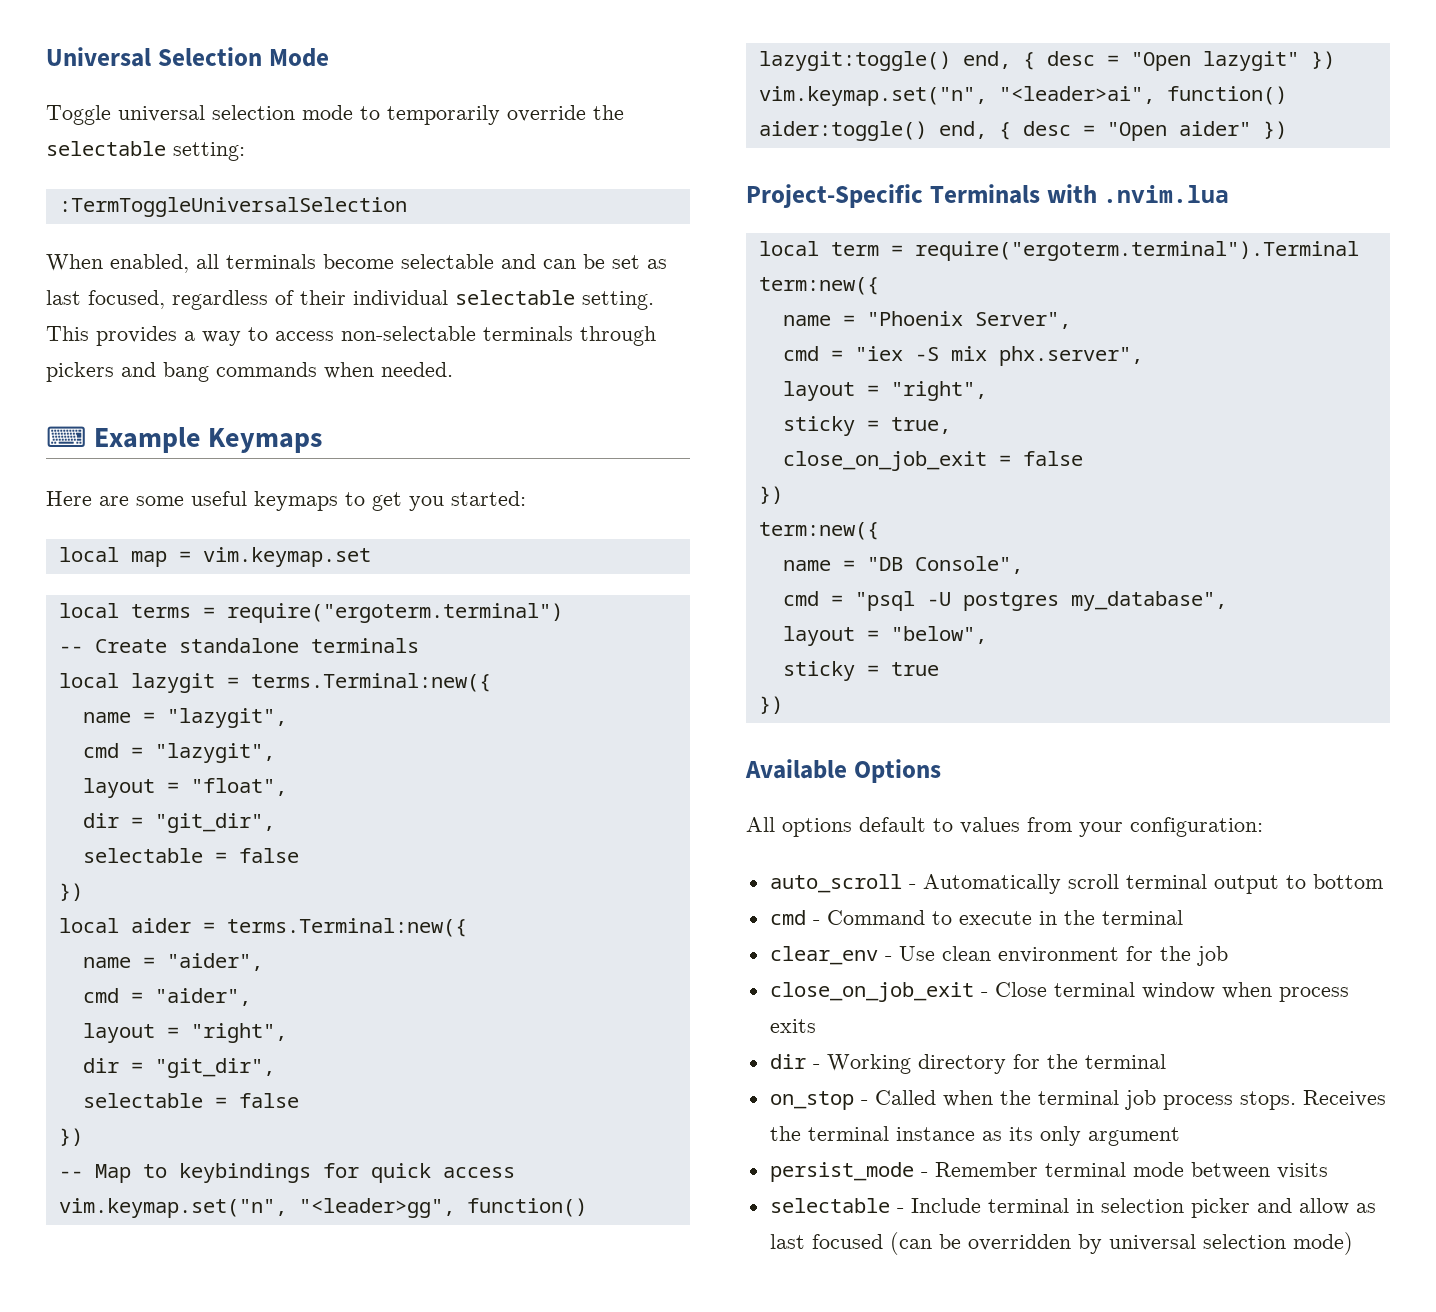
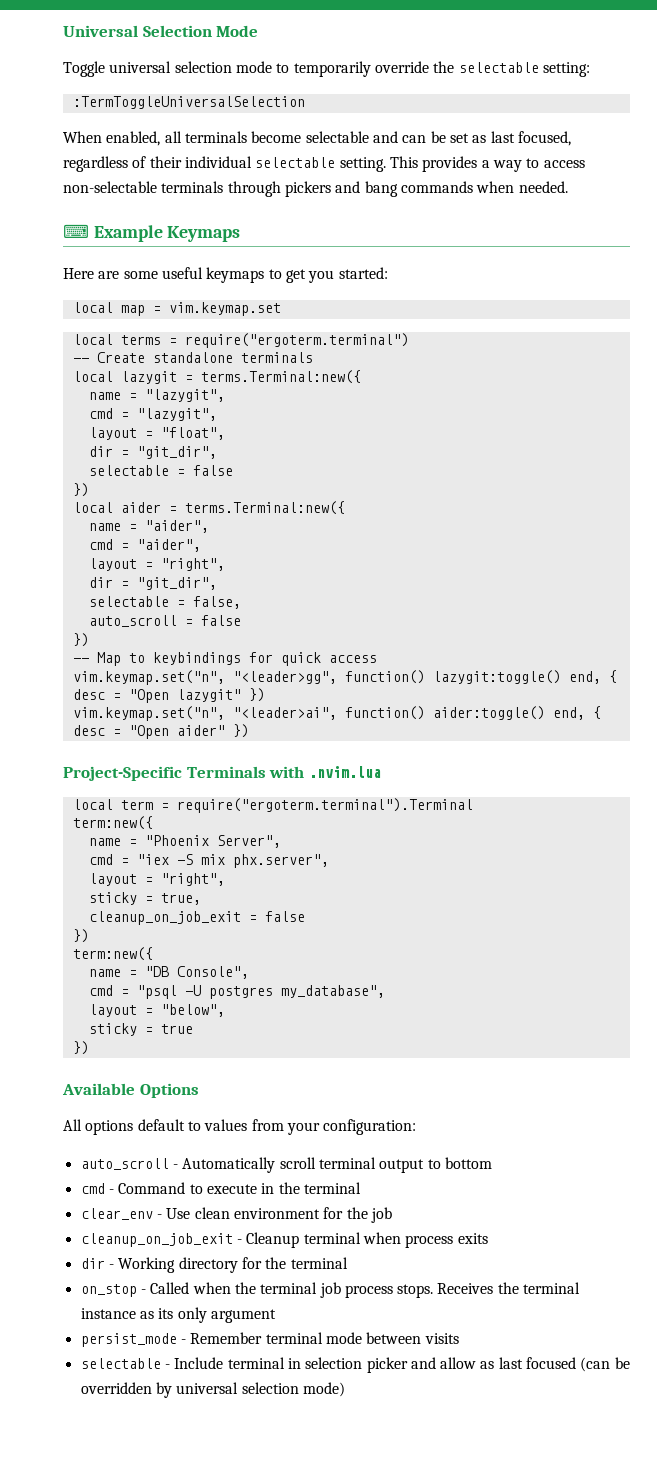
(227, 1102) none -> [192,596,241,609] [88,615,193,627] false, // auto_scroll =
[782,451,987,471] close_on_job_exit -> [88,911,241,925] cleanup_on_job_exit
[769,982,1215,1002] close_on_job_exit - Close terminal window -> [80,1232,361,1248] cleanup_on_job_exit - Cleanup terminal

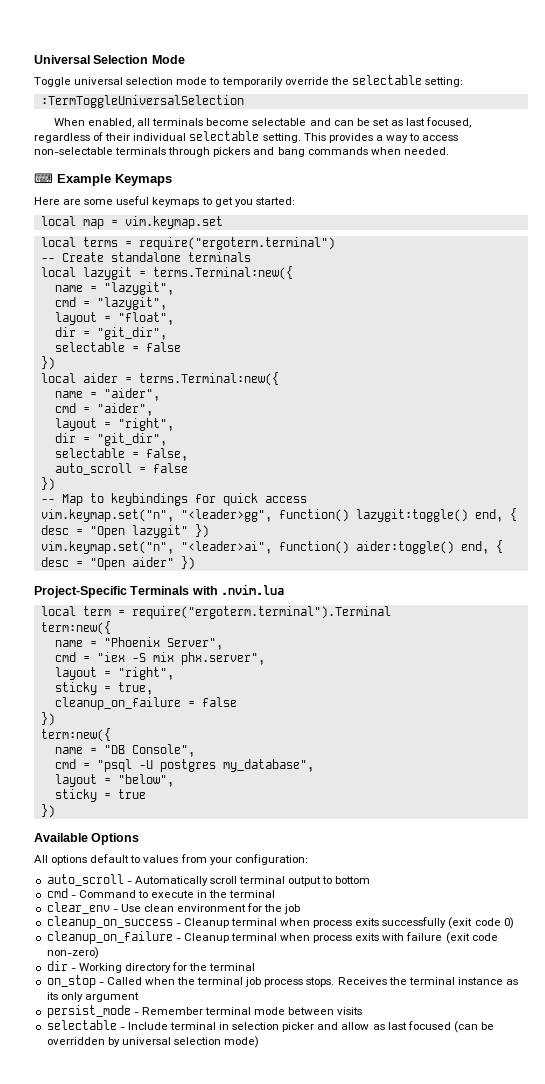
[88,911,241,925] cleanup_on_job_exit -> [54,697,181,710] cleanup_on_failure
[80,1232,488,1248] cleanup_on_job_exit - Cleanup terminal when process exits -> [46,916,514,929] [46,931,498,944] [46,947,99,959] cleanup_on_success - Cleanup terminal when process exits successfully (exit code 0) // cleanup_on_failure - Cleanup terminal when process exits with failure (exit code non-zero)

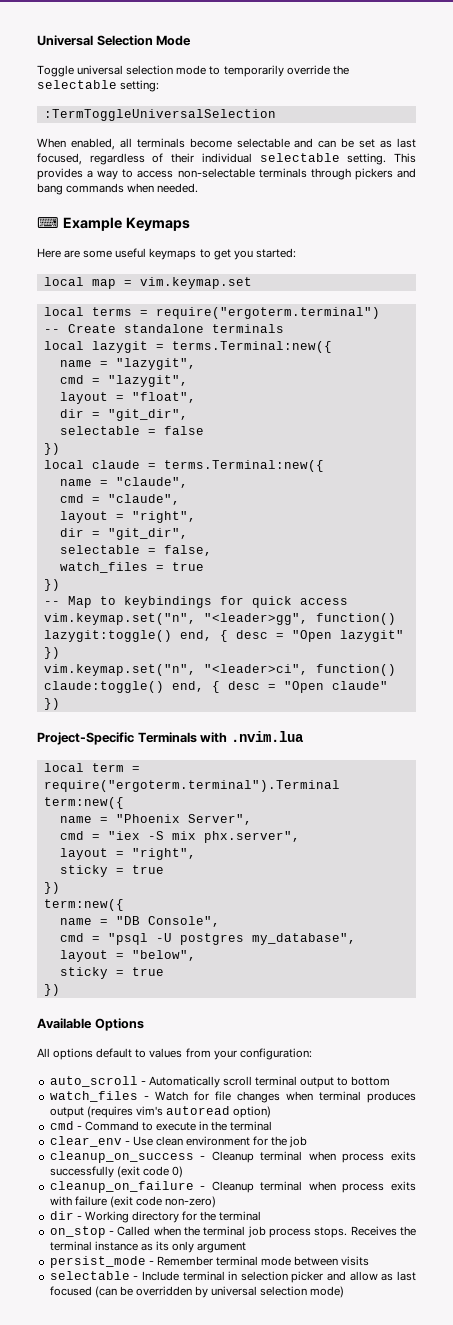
[82,372,279,386] [54,388,160,401] [54,403,153,416] aider = terms.Terminal:new({ // name = "aider", // cmd = "aider", -> [91,460,324,472] [59,477,188,488] [59,494,180,505] claude = terms.Terminal:new({ // name = "claude", // cmd = "claude",
[54,463,188,475] auto_scroll = false -> [59,562,204,573] watch_files = true
[180,540,503,554] [40,557,174,570] "<leader>ai", function() aider:toggle() end, { desc = "Open aider" -> [203,664,396,676] [43,681,388,693] "<leader>ci", function() claude:toggle() end, { desc = "Open claude"
[117,682,153,695] [54,697,237,710] true, // cleanup_on_failure = false -> [131,865,164,874] true
(371, 880) none -> [49,1091,416,1103] [49,1106,272,1118] // watch_files - Watch for file changes when terminal produces output (requires vim's autoread option)

